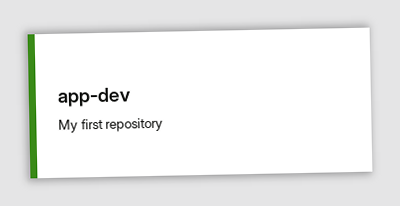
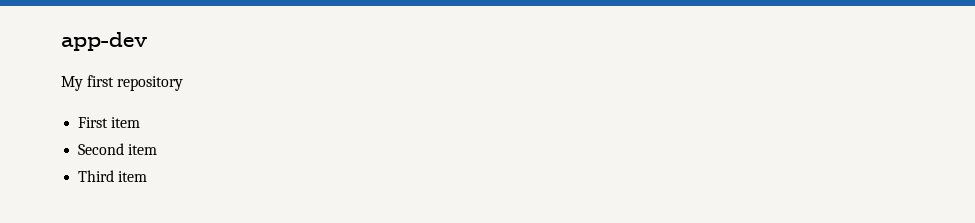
(164, 124) none -> [78,117,141,128] [78,143,158,155] [78,170,148,182] // First item // Second item // Third item

